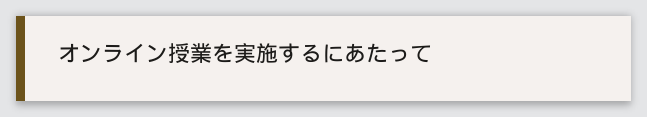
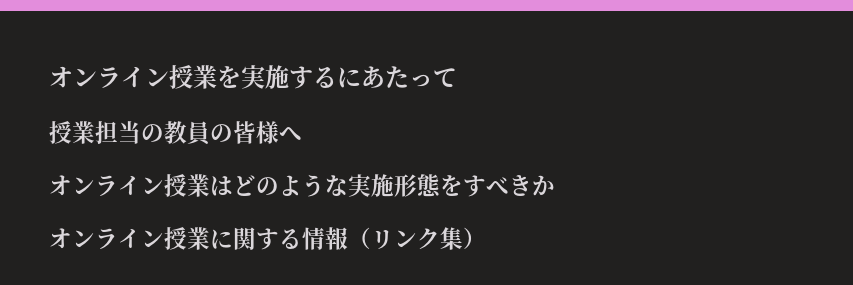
(432, 54) none -> [49,121,302,145] [49,174,555,197] [49,227,486,250] // 授業担当の教員の皆様へ // オンライン授業はどのような実施形態をすべきか // オンライン授業に関する情報（リンク集）

